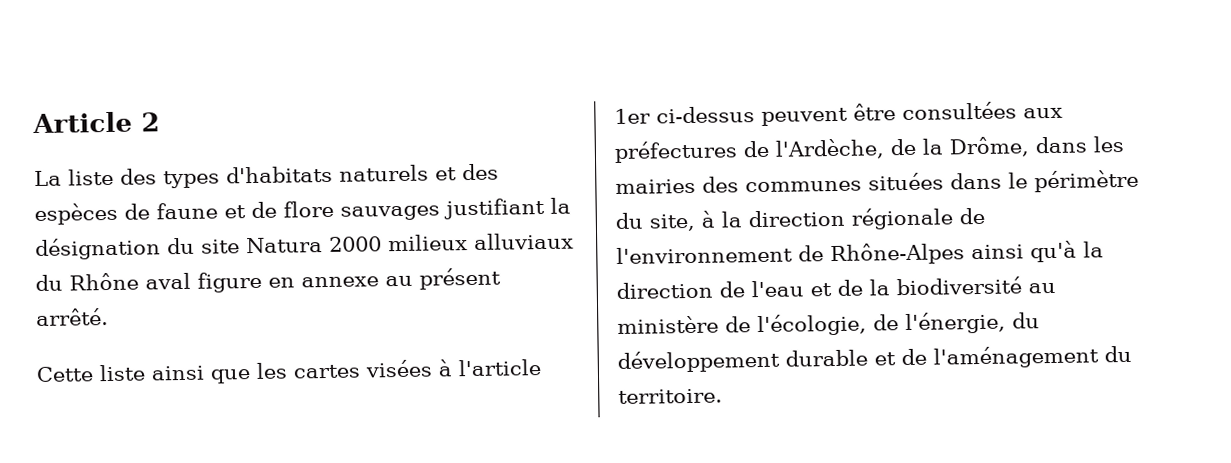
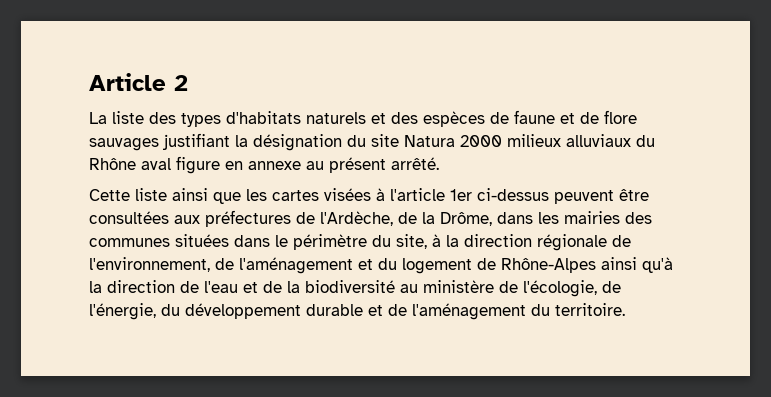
[616,245,793,264] l'environnement -> [89,257,472,274] l'environnement, de l'aménagement et du logement

